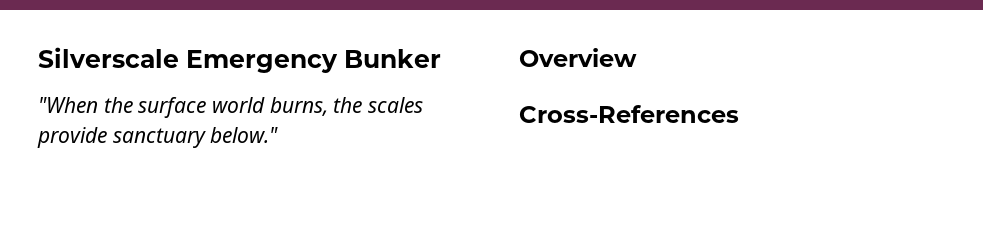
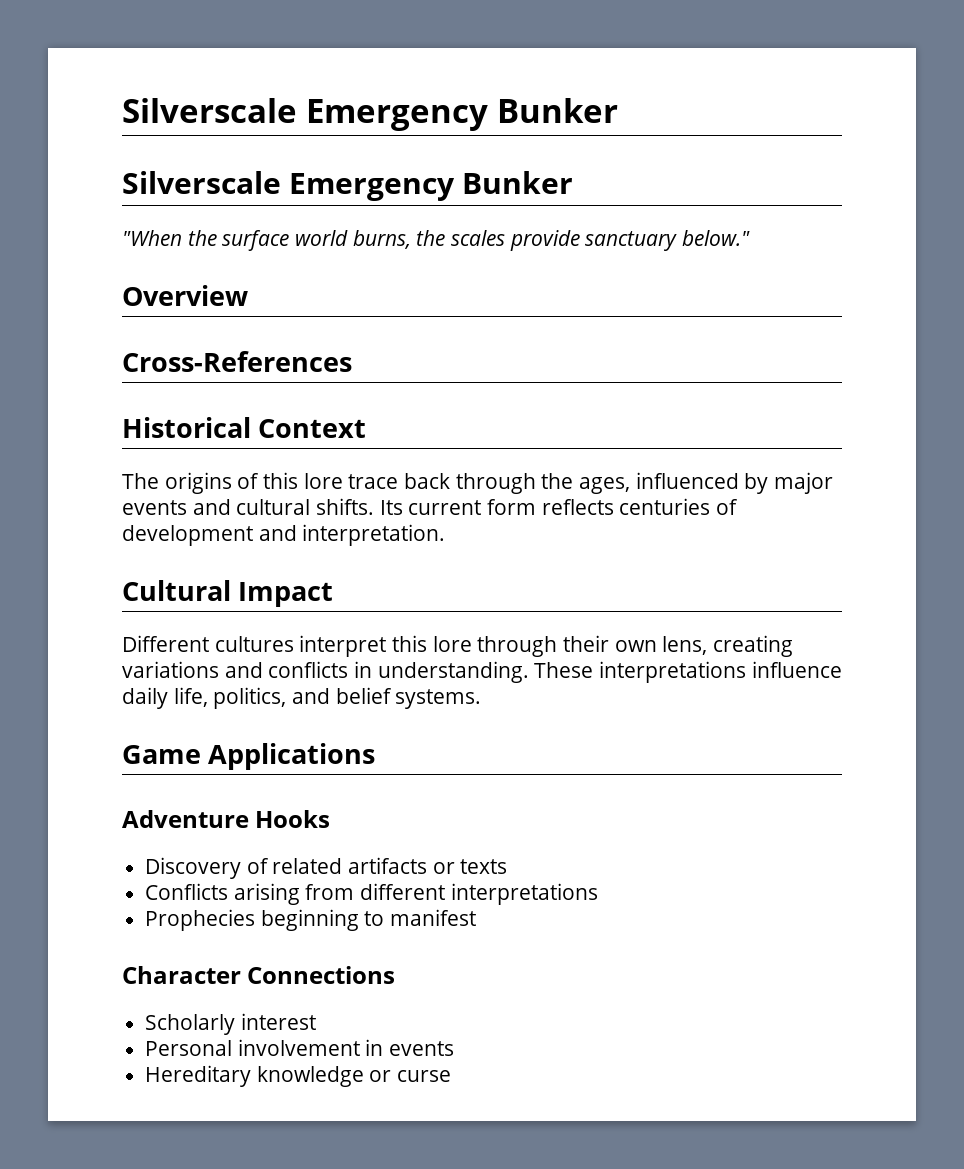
[38,47,441,73] Silverscale Emergency Bunker -> [122,98,618,131] [122,171,573,201] Silverscale Emergency Bunker // Silverscale Emergency Bunker
(739, 114) none -> [122,417,367,438] [122,472,834,494] [122,498,739,515] [122,524,446,546] [122,580,334,607] [122,635,794,657] [122,661,842,683] [122,687,482,709] [122,743,376,770] [122,810,331,828] [145,857,508,879] [145,883,598,905] [145,909,477,931] [122,966,396,984] [145,1013,316,1035] [145,1039,455,1056] [145,1065,452,1087] // Historical Context // The origins of this lore trace back through the ages, influenced by major events and cultural shifts. Its current form reflects centuries of development and interpretation. // Cultural Impact // Different cultures interpret this lore through their own lens, creating variations and conflicts in understanding. These interpretations influence daily life, politics, and belief systems. // Game Applications // Adventure Hooks // Discovery of related artifacts or texts // Conflicts arising from different interpretations // Prophecies beginning to manifest // Character Connections // Scholarly interest // Personal involvement in events // Hereditary knowledge or curse

